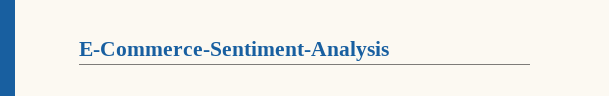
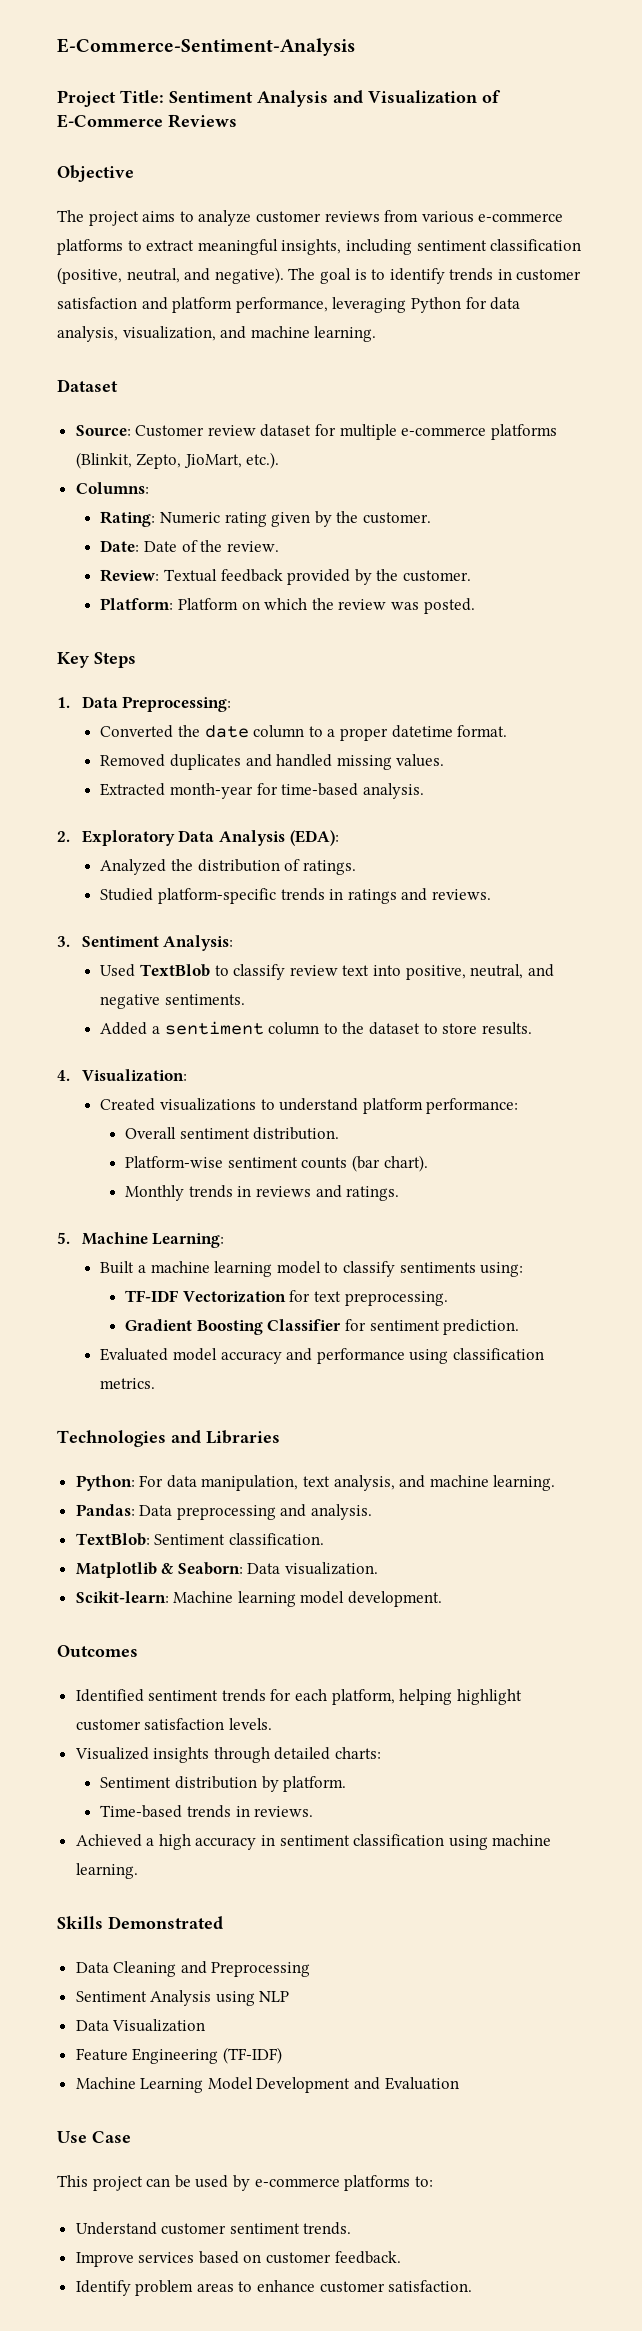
(389, 51) none -> [57,90,501,107] [57,114,237,128] [57,165,134,182] [57,210,564,226] [57,239,582,255] [57,267,582,284] [57,297,521,313] [57,326,377,342] [57,379,118,392] [75,424,557,440] [75,452,280,469] [75,482,149,494] [100,511,432,527] [100,540,279,552] [100,569,472,585] [100,598,475,614] [57,652,136,668] [57,696,232,712] [100,725,508,741] [100,754,445,770] [100,783,424,799] [57,830,339,846] [100,859,356,875] [100,888,492,904] [57,935,234,951] [100,964,554,980] [100,994,246,1009] [100,1021,532,1035] [57,1069,187,1082] [100,1098,519,1114] [125,1127,340,1140] [125,1155,428,1172] [125,1185,400,1201] [57,1232,225,1248] [100,1261,524,1277] [125,1290,448,1306] [125,1319,520,1335] [100,1348,545,1364] [100,1378,156,1389] [57,1430,280,1447] [75,1475,556,1491] [75,1504,373,1520] [75,1533,324,1546] [75,1562,379,1578] [75,1591,443,1607] [57,1645,138,1657] [75,1689,522,1705] [75,1718,272,1731] [74,1747,382,1763] [100,1776,347,1792] [100,1805,314,1818] [75,1834,552,1850] [75,1863,138,1879] [57,1916,223,1929] [75,1961,311,1977] [75,1990,290,2006] [75,2019,206,2032] [75,2047,282,2064] [75,2077,459,2093] [57,2131,131,2143] [57,2175,433,2191] [75,2222,352,2235] [75,2251,401,2267] [75,2280,473,2296] // Project Title: Sentiment Analysis and Visualization of E-Commerce Reviews // Objective // The project aims to analyze customer reviews from various e-commerce platforms to extract meaningful insights, including sentiment classification (positive, neutral, and negative). The goal is to identify trends in customer satisfaction and platform performance, leveraging Python for data analysis, visualization, and machine learning. // Dataset // Source: Customer review dataset for multiple e-commerce platforms (Blinkit, Zepto, JioMart, etc.). // Columns: // Rating: Numeric rating given by the customer. // Date: Date of the review. // Review: Textual feedback provided by the customer. // Platform: Platform on which the review was posted. // Key Steps // 1. Data Preprocessing: // Converted the date column to a proper datetime format. // Removed duplicates and handled missing values. // Extracted month-year for time-based analysis. // 2. Exploratory Data Analysis (EDA): // Analyzed the distribution of ratings. // Studied platform-specific trends in ratings and reviews. // 3. Sentiment Analysis: // Used TextBlob to classify review text into positive, neutral, and negative sentiments. // Added a sentiment column to the dataset to store results. // 4. Visualization: // Created visualizations to understand platform performance: // Overall sentiment distribution. // Platform-wise sentiment counts (bar chart). // Monthly trends in reviews and ratings. // 5. Machine Learning: // Built a machine learning model to classify sentiments using: // TF-IDF Vectorization for text preprocessing. // Gradient Boosting Classifier for sentiment prediction. // Evaluated model accuracy and performance using classification metrics. // Technologies and Libraries // Python: For data manipulation, text analysis, and machine learning. // Pandas: Data preprocessing and analysis. // TextBlob: Sentiment classification. // Matplotlib & Seaborn: Data visualization. // Scikit-learn: Machine learning model development. // Outcomes // Identified sentiment trends for each platform, helping highlight customer satisfaction levels. // Visualized insights through detailed charts: // Sentiment distribution by platform. // Time-based trends in reviews. // Achieved a high accuracy in sentiment classification using machine learning. // Skills Demonstrated // Data Cleaning and Preprocessing // Sentiment Analysis using NLP // Data Visualization // Feature Engineering (TF-IDF) // Machine Learning Model Development and Evaluation // Use Case // This project can be used by e-commerce platforms to: // Understand customer sentiment trends. // Improve services based on customer feedback. // Identify problem areas to enhance customer satisfaction.

